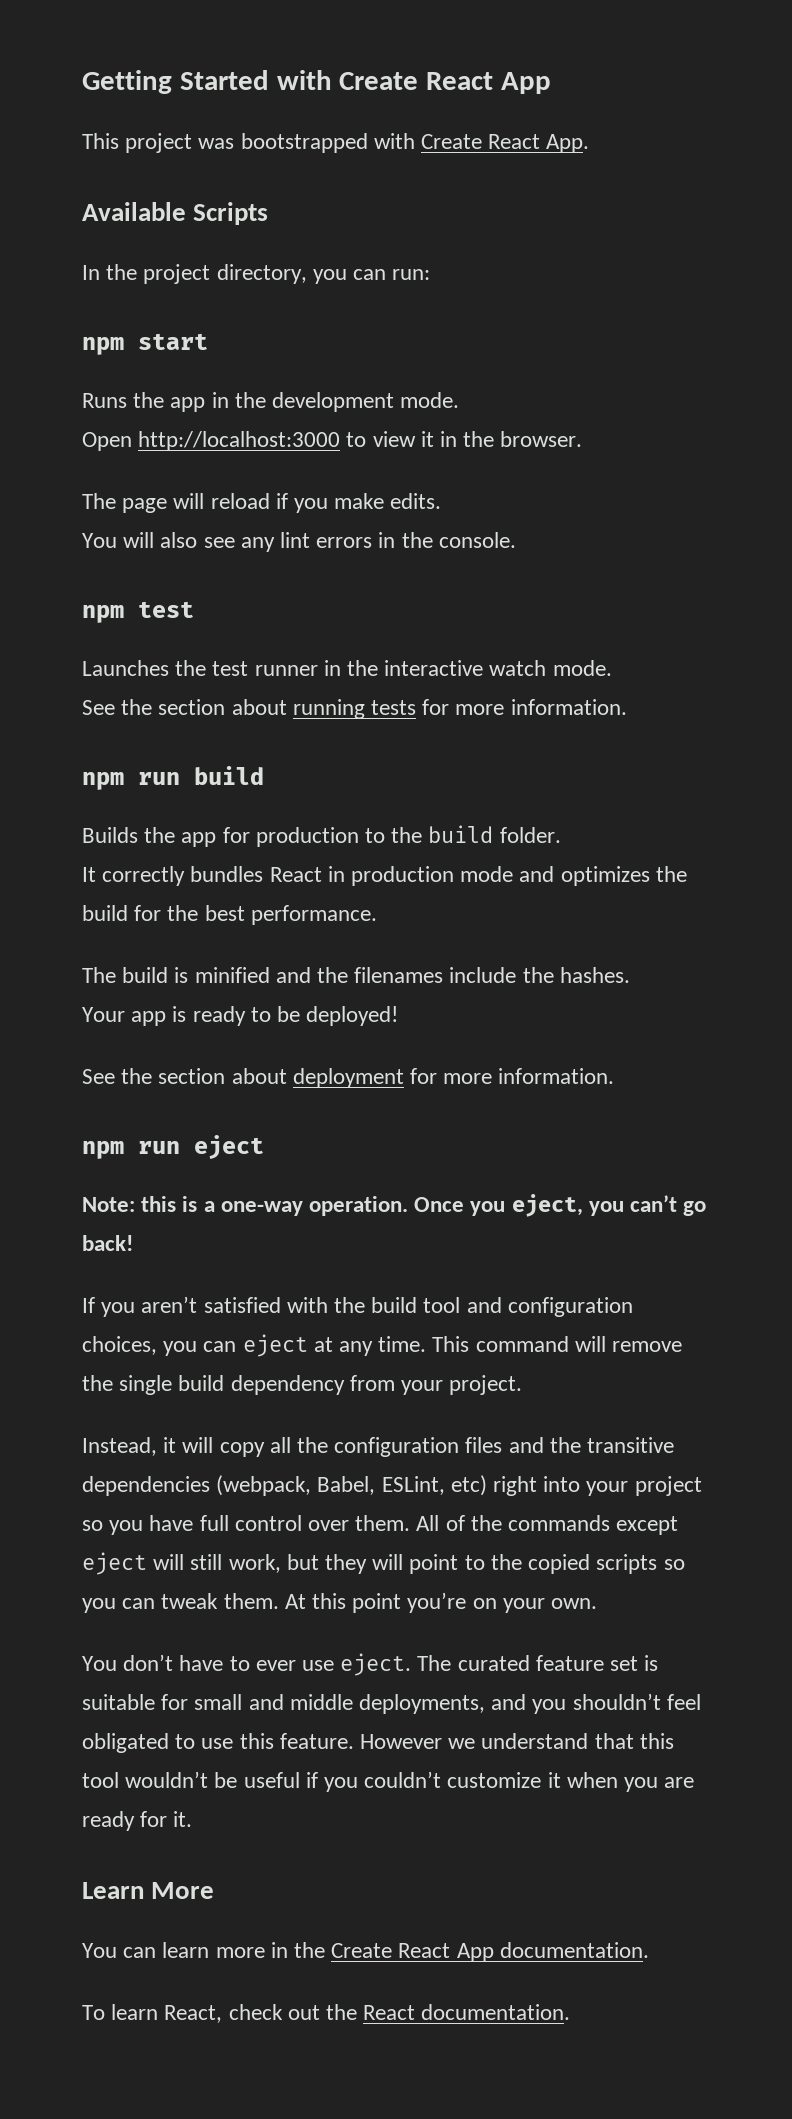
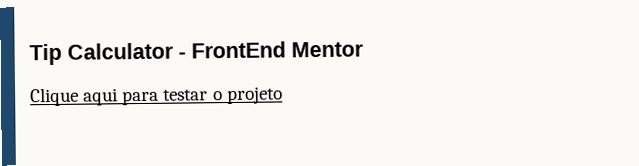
[82,70,552,94] [82,133,590,153] [82,202,269,225] [82,264,431,284] [82,333,208,355] [82,392,460,412] [82,431,583,451] [82,493,442,513] [82,532,516,552] [82,601,194,623] [82,660,612,676] [82,699,627,719] [82,766,264,790] [82,825,561,847] [82,866,687,886] [82,905,377,925] [82,967,630,983] [82,1006,399,1026] [82,1068,615,1088] [82,1135,264,1159] [82,1194,707,1217] [82,1235,133,1251] [82,1296,633,1317] [82,1334,683,1357] [82,1375,523,1395] [82,1437,675,1457] [82,1475,702,1496] [82,1515,679,1535] [82,1552,685,1575] [82,1592,598,1613] [82,1653,659,1676] [82,1693,701,1714] [82,1733,674,1753] [82,1771,695,1792] [82,1811,193,1831] [82,1882,215,1899] [82,1942,649,1962] [82,2004,571,2023] Getting Started with Create React App // This project was bootstrapped with Create React App. // Available Scripts // In the project directory, you can run: // npm start // Runs the app in the development mode. // Open http://localhost:3000 to view it in the browser. // The page will reload if you make edits. // You will also see any lint errors in the console. // npm test // Launches the test runner in the interactive watch mode. // See the section about running tests for more information. // npm run build // Builds the app for production to the build folder. // It correctly bundles React in production mode and optimizes the build for the best performance. // The build is minified and the filenames include the hashes. // Your app is ready to be deployed! // See the section about deployment for more information. // npm run eject // Note: this is a one-way operation. Once you eject, you can’t go back! // If you aren’t satisfied with the build tool and configuration choices, you can eject at any time. This command will remove the single build dependency from your project. // Instead, it will copy all the configuration files and the transitive dependencies (webpack, Babel, ESLint, etc) right into your project so you have full control over them. All of the commands except eject will still work, but they will point to the copied scripts so you can tweak them. At this point you’re on your own. // You don’t have to ever use eject. The curated feature set is suitable for small and middle deployments, and you shouldn’t feel obligated to use this feature. However we understand that this tool wouldn’t be useful if you couldn’t customize it when you are ready for it. // Learn More // You can learn more in the Create React App documentation. // To learn React, check out the React documentation. -> [29,41,364,66] [30,86,283,107] Tip Calculator - FrontEnd Mentor // Clique aqui para testar o projeto

